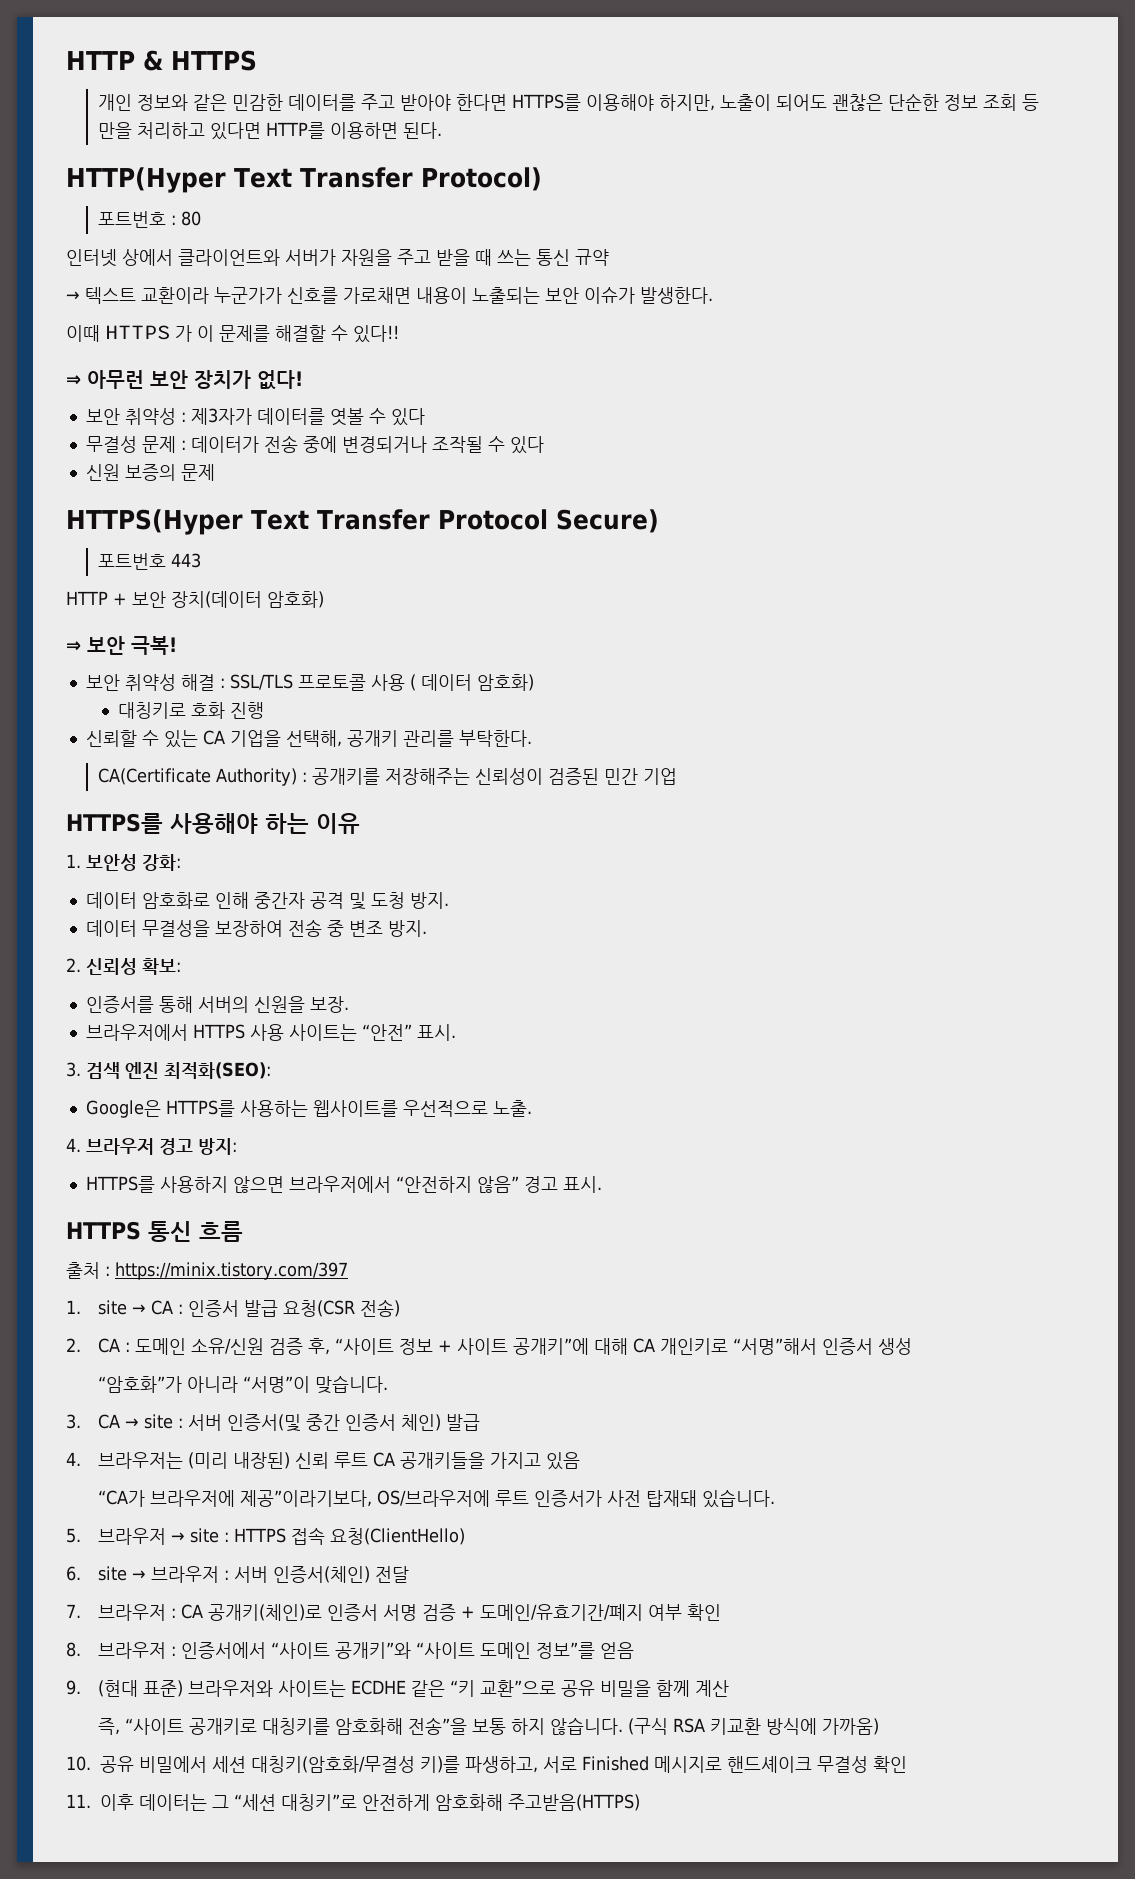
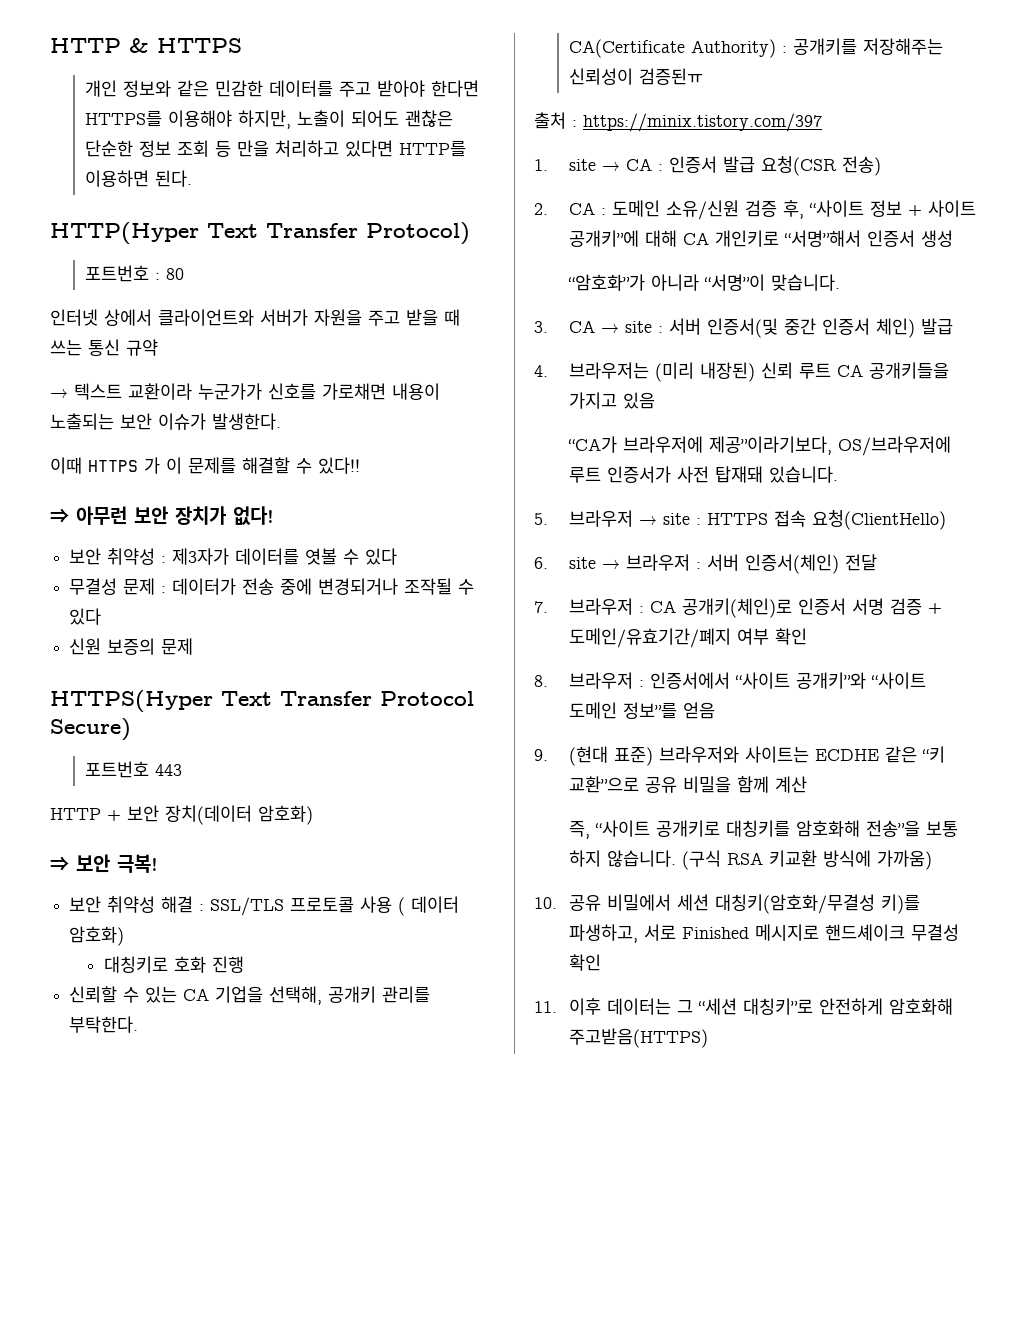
[548,768,678,785] [66,813,360,834] [66,854,181,871] [85,892,449,910] [85,919,427,937] [66,958,181,975] [85,996,349,1013] [85,1024,456,1041] [66,1062,271,1079] [85,1100,532,1118] [66,1138,237,1155] [85,1176,602,1193] [66,1221,243,1242] 검증된 민간 기업 // HTTPS를 사용해야 하는 이유 // 1. 보안성 강화: // 데이터 암호화로 인해 중간자 공격 및 도청 방지. // 데이터 무결성을 보장하여 전송 중 변조 방지. // 2. 신뢰성 확보: // 인증서를 통해 서버의 신원을 보장. // 브라우저에서 HTTPS 사용 사이트는 “안전” 표시. // 3. 검색 엔진 최적화(SEO): // Google은 HTTPS를 사용하는 웹사이트를 우선적으로 노출. // 4. 브라우저 경고 방지: // HTTPS를 사용하지 않으면 브라우저에서 “안전하지 않음” 경고 표시. // HTTPS 통신 흐름 -> [638,68,703,85] 검증된ㅠ

